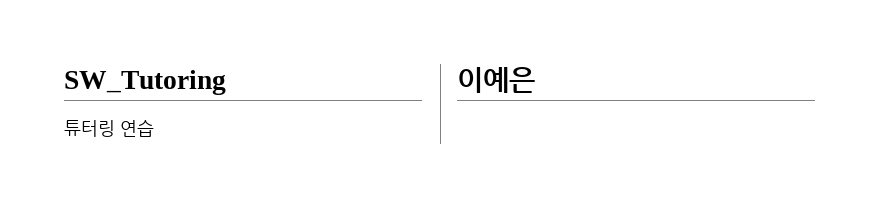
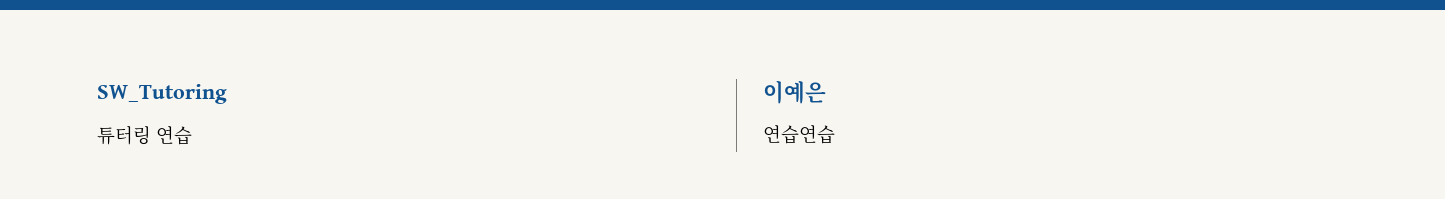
(535, 80) none -> [763,125,835,144] // 연습연습

